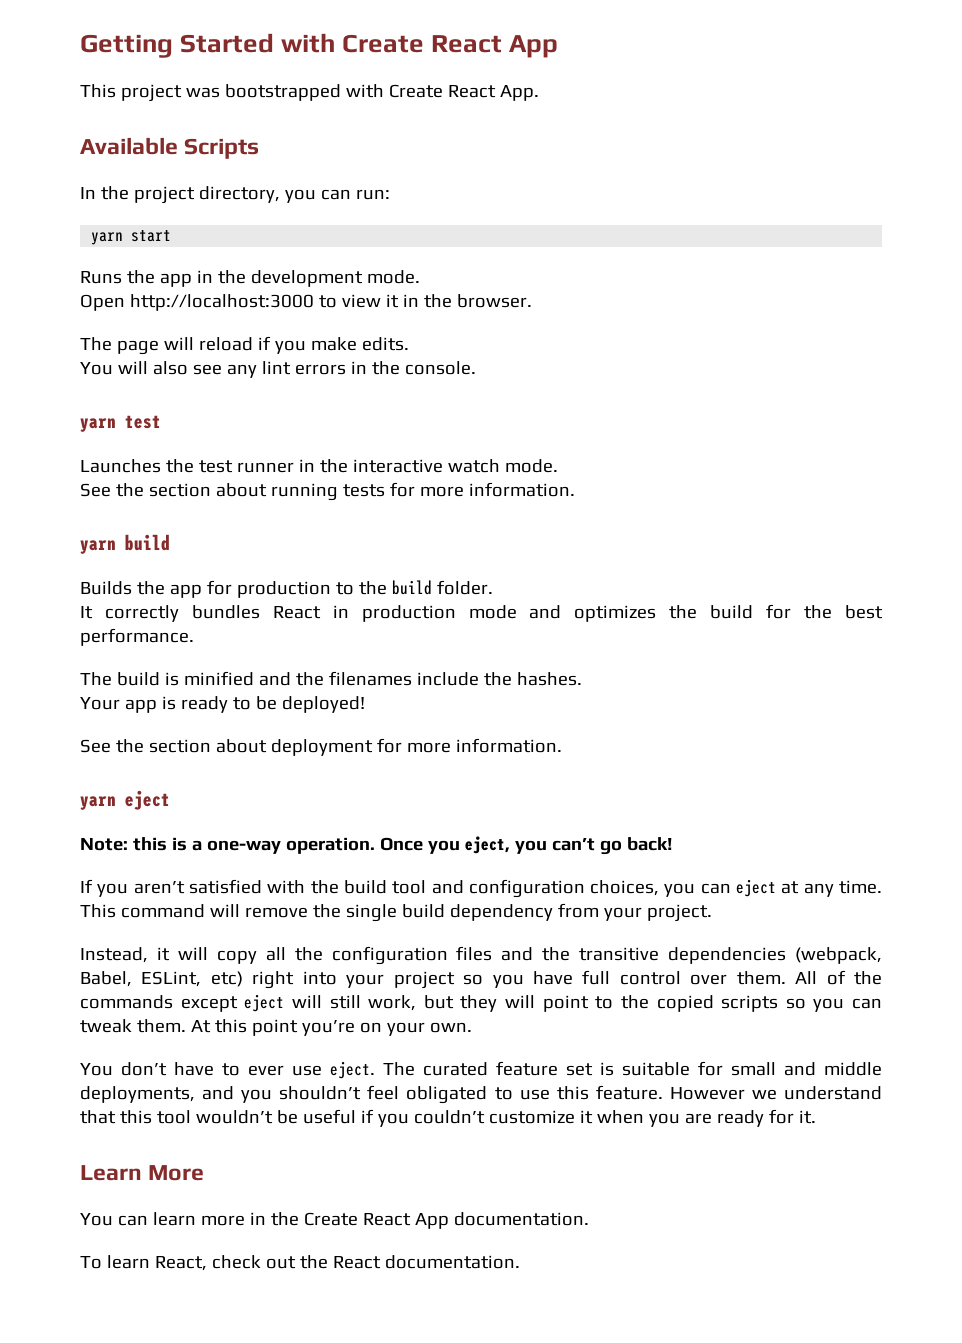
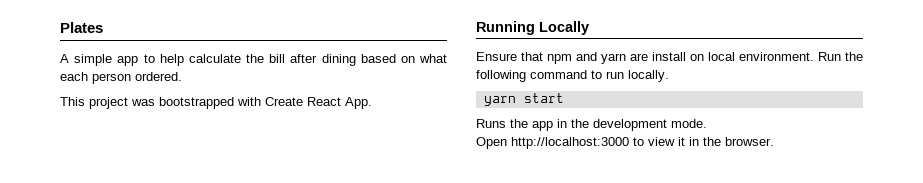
[80,33,559,58] Getting Started with Create React App -> [60,22,103,33] [60,54,448,66] [60,72,182,84] Plates // A simple app to help calculate the bill after dining based on what each person ordered.
[80,137,260,159] [80,186,390,204] Available Scripts // In the project directory, you can run: -> [476,21,589,35] [476,52,863,64] [476,70,669,82] Running Locally // Ensure that npm and yarn are install on local environment. Run the following command to run locally.
[80,336,409,355] [80,361,476,378] [80,415,161,432] [80,459,558,473] [80,482,575,501] [80,534,170,554] [80,580,493,598] [80,604,883,622] [80,628,194,646] [80,671,582,686] [80,696,365,713] [80,738,562,756] [80,790,170,810] [80,836,672,855] [80,879,882,898] [80,903,712,922] [80,946,882,965] [80,970,882,989] [80,994,882,1012] [80,1019,472,1036] [80,1061,882,1079] [80,1085,882,1104] [80,1109,816,1127] [80,1165,205,1181] [80,1212,589,1229] [80,1255,520,1271] // The page will reload if you make edits. // You will also see any lint errors in the console. // yarn test // Launches the test runner in the interactive watch mode. // See the section about running tests for more information. // yarn build // Builds the app for production to the build folder. // It correctly bundles React in production mode and optimizes the build for the best performance. // The build is minified and the filenames include the hashes. // Your app is ready to be deployed! // See the section about deployment for more information. // yarn eject // Note: this is a one-way operation. Once you eject, you can’t go back! // If you aren’t satisfied with the build tool and configuration choices, you can eject at any time. This command will remove the single build dependency from your project. // Instead, it will copy all the configuration files and the transitive dependencies (webpack, Babel, ESLint, etc) right into your project so you have full control over them. All of the commands except eject will still work, but they will point to the copied scripts so you can tweak them. At this point you’re on your own. // You don’t have to ever use eject. The curated feature set is suitable for small and middle deployments, and you shouldn’t feel obligated to use this feature. However we understand that this tool wouldn’t be useful if you couldn’t customize it when you are ready for it. // Learn More // You can learn more in the Create React App documentation. // To learn React, check out the React documentation. -> (774, 141) none

